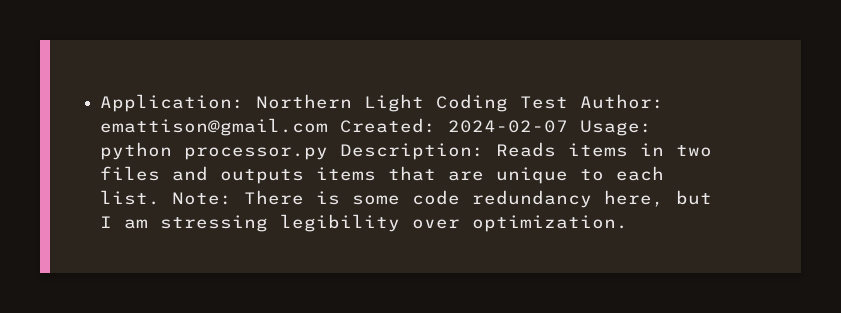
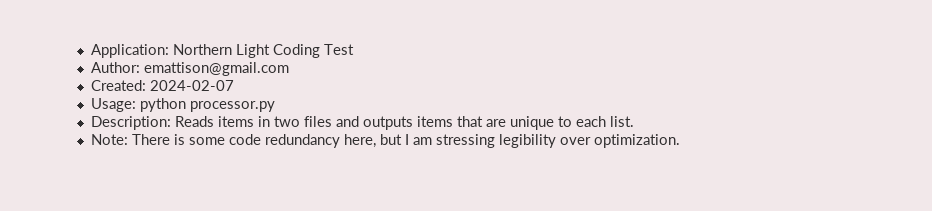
(569, 102) none -> (354, 49) //
(329, 127) none -> (289, 69) //
(569, 126) none -> (234, 85) //
(329, 153) none -> (275, 106) //
(161, 197) none -> (634, 121) //

